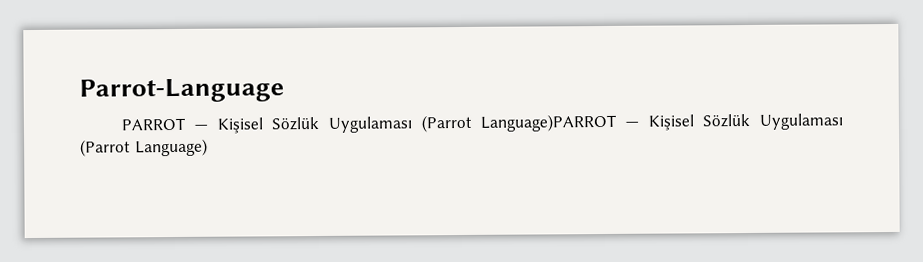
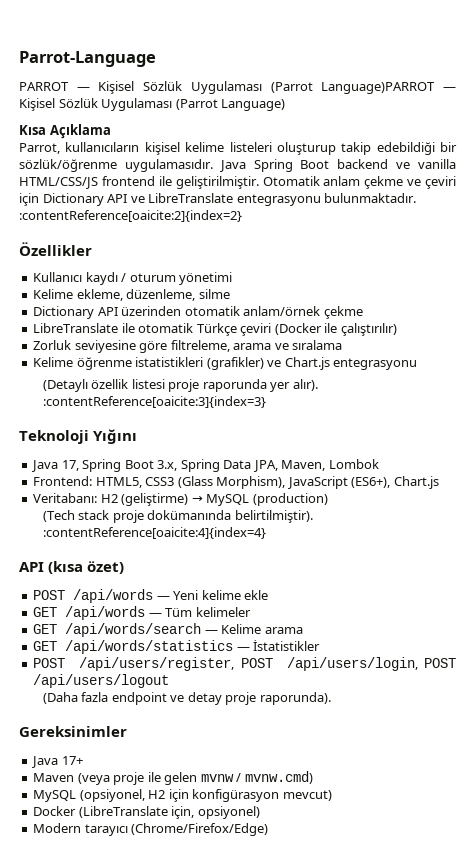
(208, 147) none -> [19,124,111,139] [19,142,457,155] [19,159,456,172] [19,176,456,189] [19,193,417,206] [19,210,242,222] [19,242,92,256] [33,272,233,285] [33,289,230,301] [33,306,363,319] [33,323,397,336] [33,340,343,353] [33,357,418,370] [42,379,318,392] [42,396,266,408] [19,429,138,444] [31,459,379,472] [33,476,439,489] [33,493,328,506] [42,510,313,523] [42,527,266,539] [19,561,125,574] [33,589,269,603] [33,606,251,620] [33,623,303,637] [33,640,321,654] [33,657,456,671] [33,674,170,688] [42,692,331,705] [19,726,127,737] [31,756,83,768] [33,771,313,785] [33,789,332,802] [33,806,260,819] [33,823,269,836] // Kısa Açıklama // Parrot, kullanıcıların kişisel kelime listeleri oluşturup takip edebildiği bir sözlük/öğrenme uygulamasıdır. Java Spring Boot backend ve vanilla HTML/CSS/JS frontend ile geliştirilmiştir. Otomatik anlam çekme ve çeviri için Dictionary API ve LibreTranslate entegrasyonu bulunmaktadır. :contentReference[oaicite:2]{index=2} // Özellikler // Kullanıcı kaydı / oturum yönetimi // Kelime ekleme, düzenleme, silme // Dictionary API üzerinden otomatik anlam/örnek çekme // LibreTranslate ile otomatik Türkçe çeviri (Docker ile çalıştırılır) // Zorluk seviyesine göre filtreleme, arama ve sıralama // Kelime öğrenme istatistikleri (grafikler) ve Chart.js entegrasyonu // (Detaylı özellik listesi proje raporunda yer alır). :contentReference[oaicite:3]{index=3} // Teknoloji Yığını // Java 17, Spring Boot 3.x, Spring Data JPA, Maven, Lombok // Frontend: HTML5, CSS3 (Glass Morphism), JavaScript (ES6+), Chart.js // Veritabanı: H2 (geliştirme) → MySQL (production) // (Tech stack proje dokümanında belirtilmiştir). :contentReference[oaicite:4]{index=4} // API (kısa özet) // POST /api/words — Yeni kelime ekle // GET /api/words — Tüm kelimeler // GET /api/words/search — Kelime arama // GET /api/words/statistics — İstatistikler // POST /api/users/register, POST /api/users/login, POST /api/users/logout // (Daha fazla endpoint ve detay proje raporunda). // Gereksinimler // Java 17+ // Maven (veya proje ile gelen mvnw / mvnw.cmd) // MySQL (opsiyonel, H2 için konfigürasyon mevcut) // Docker (LibreTranslate için, opsiyonel) // Modern tarayıcı (Chrome/Firefox/Edge)

